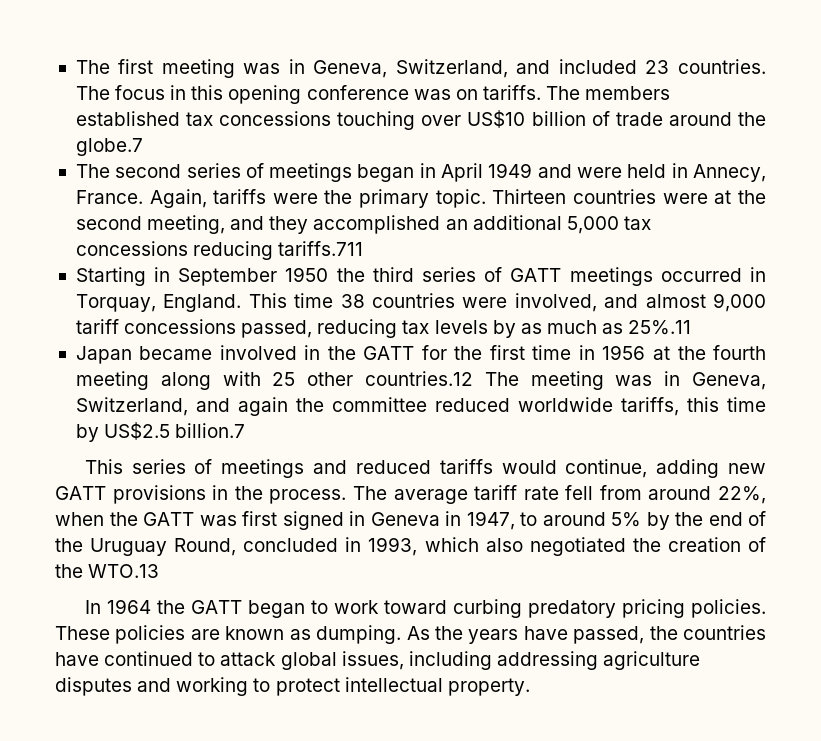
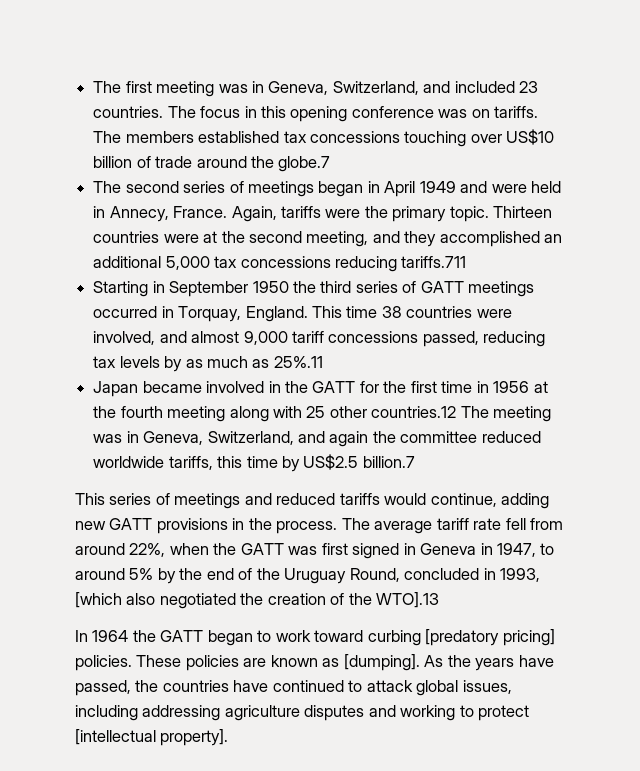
[424,537,479,552] which -> [75,592,122,608] [which
[88,564,160,578] WTO.13 -> [376,592,440,608] WTO].13
[527,599,685,618] predatory pricing -> [425,629,555,646] [predatory pricing]
[316,625,402,644] dumping. -> [343,654,420,671] [dumping].
[344,677,530,696] intellectual property. -> [75,729,229,746] [intellectual property].

